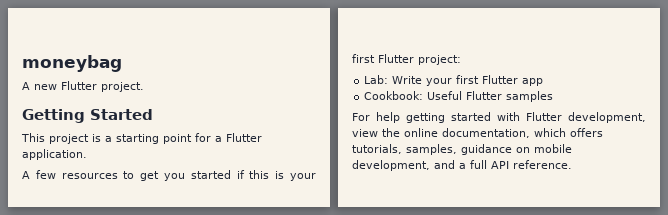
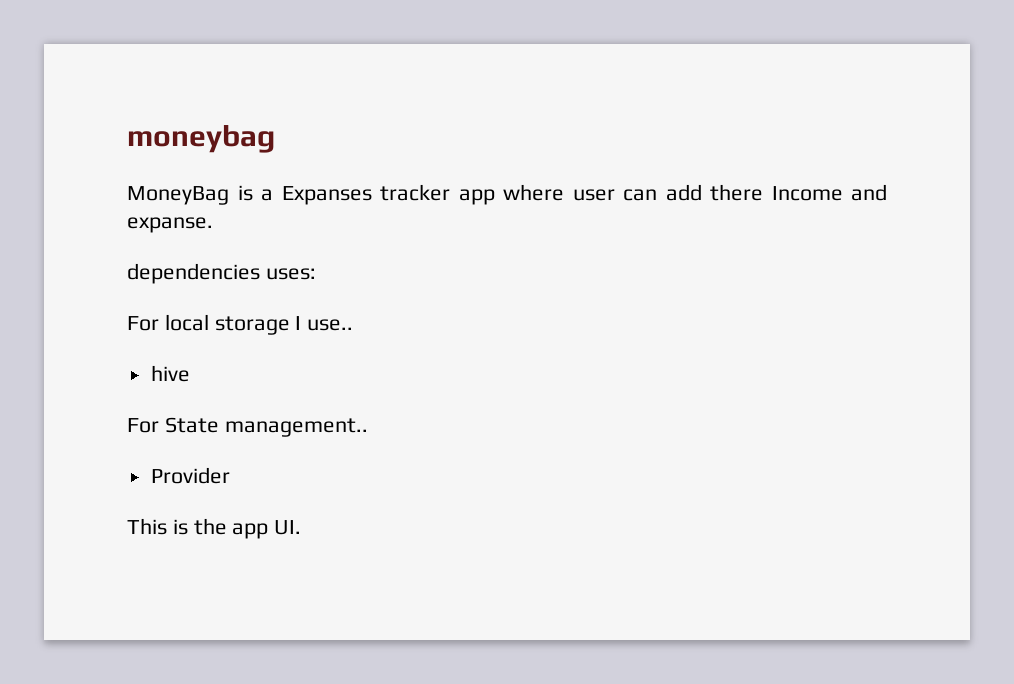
[22,81,144,92] [22,109,153,123] [21,133,262,144] [22,149,87,160] [22,170,317,181] [352,54,461,65] [364,75,544,86] [364,91,554,102] [352,112,646,123] [352,128,603,138] [352,144,572,155] [352,160,572,171] A new Flutter project. // Getting Started // This project is a starting point for a Flutter application. // A few resources to get you started if this is your first Flutter project: // Lab: Write your first Flutter app // Cookbook: Useful Flutter samples // For help getting started with Flutter development, view the online documentation, which offers tutorials, samples, guidance on mobile development, and a full API reference. -> [127,184,887,205] [127,217,213,233] [127,263,316,284] [127,314,354,335] [150,365,190,382] [127,417,368,437] [150,467,230,484] [127,518,302,539] MoneyBag is a Expanses tracker app where user can add there Income and expanse. // dependencies uses: // For local storage I use.. // hive // For State management.. // Provider // This is the app UI.

